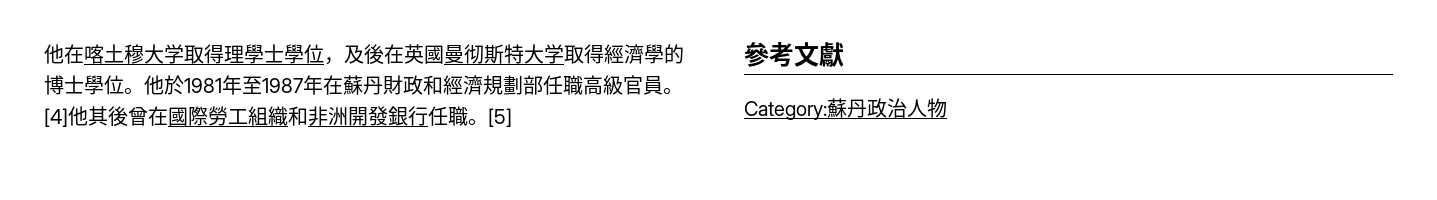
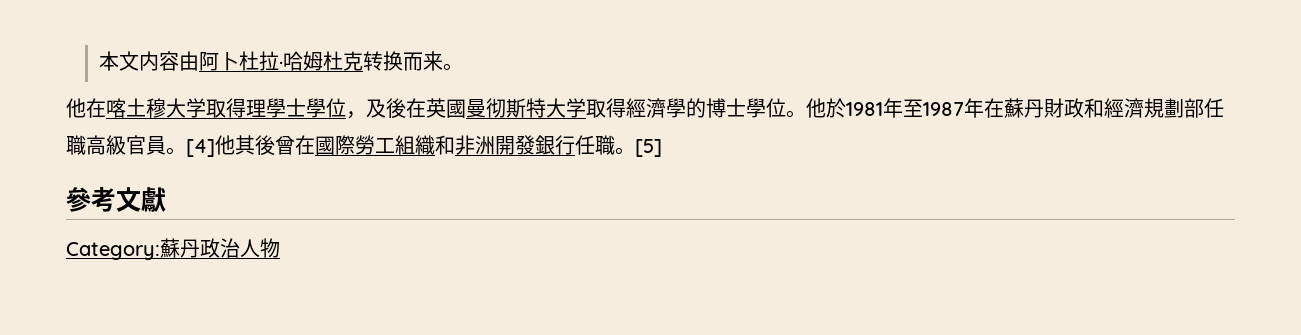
(44, 54) none -> [99,51,464,71] 本文内容由阿卜杜拉·哈姆杜克转换而来。 //

